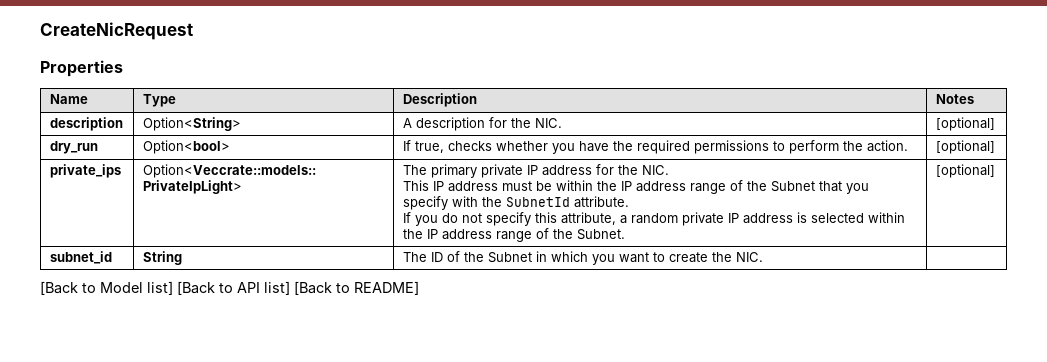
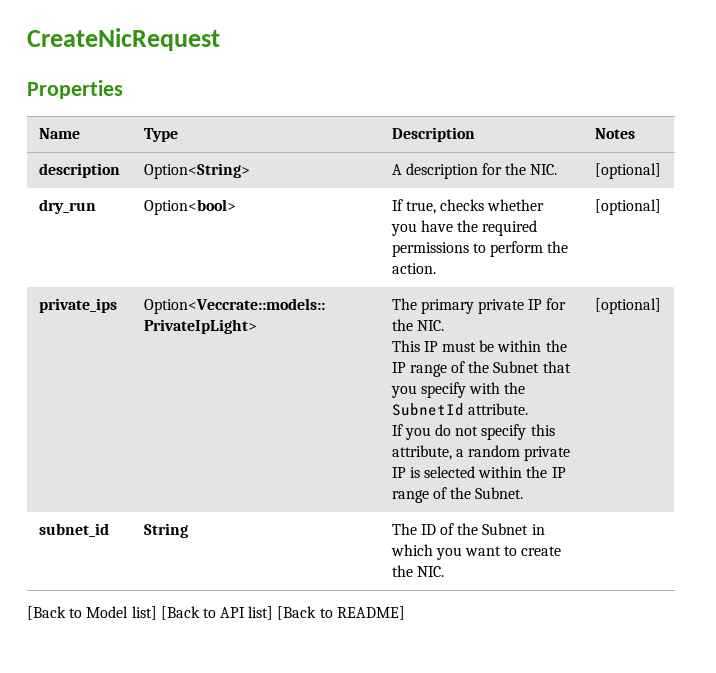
[541,165,592,176] address -> (543, 304) none
[447,181,498,192] address -> (438, 346) none
[635,181,686,192] address -> (406, 367) none
[742,213,793,224] address -> (406, 472) none
[441,229,492,240] address -> (566, 472) none

